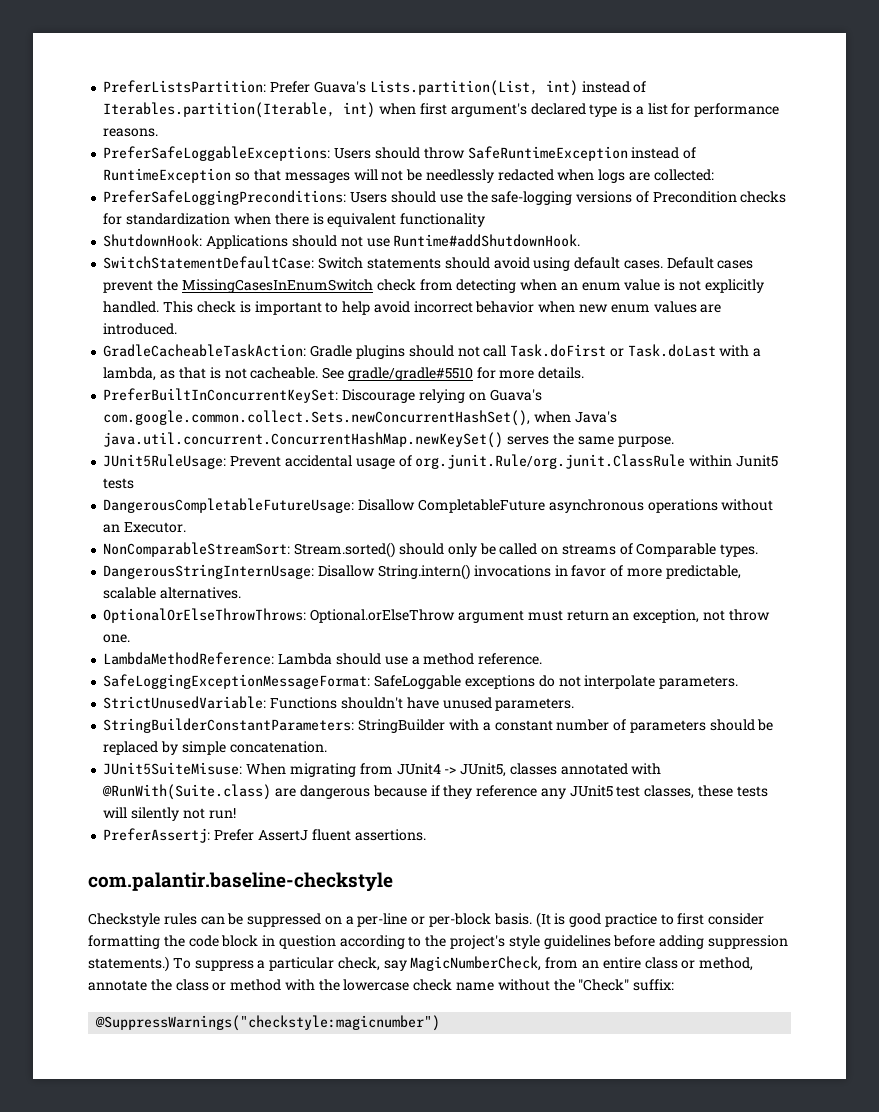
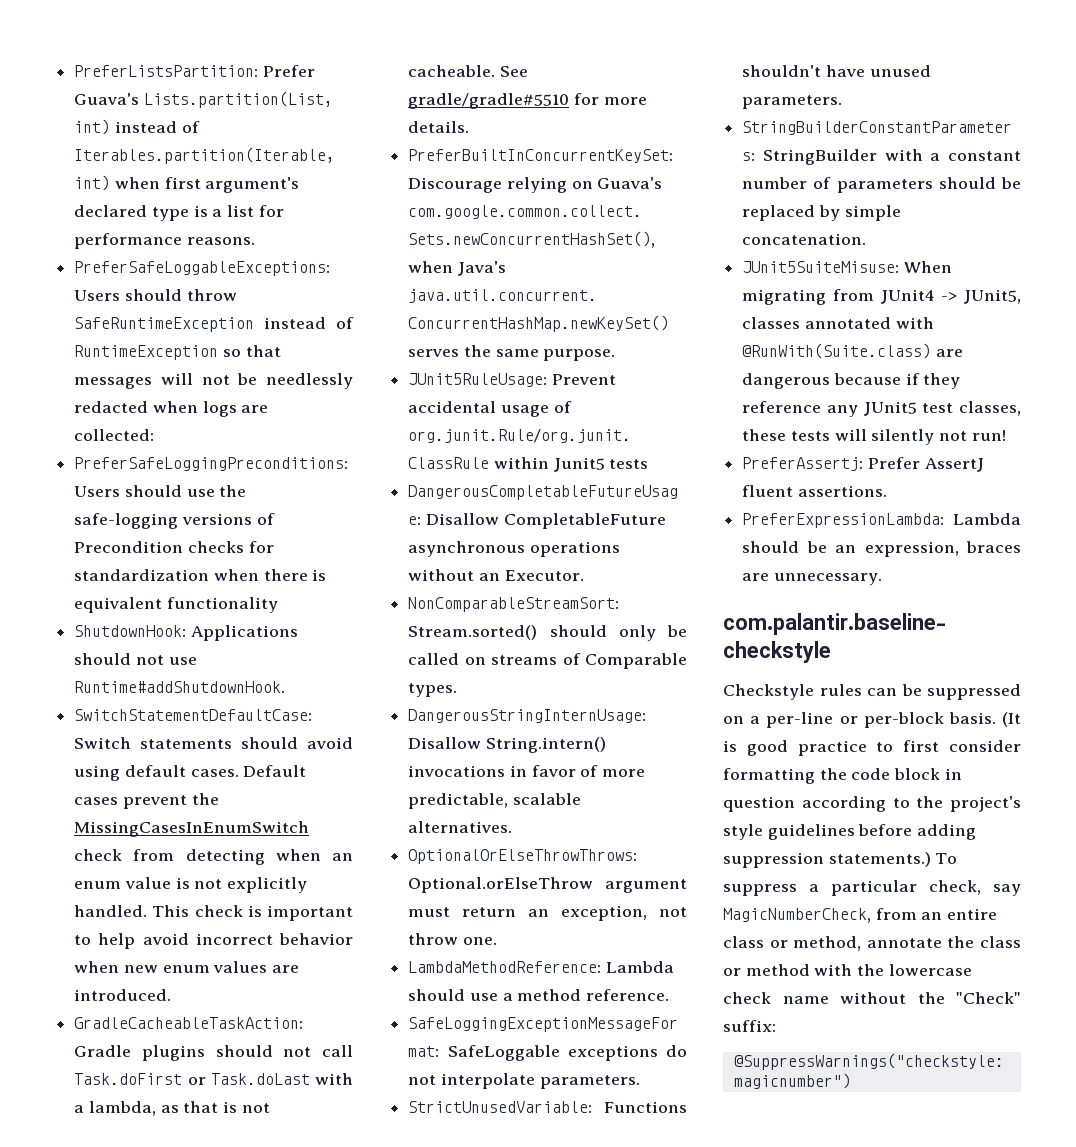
(426, 835) none -> [742,513,1021,528] [742,541,1021,557] [742,573,882,585] // PreferExpressionLambda: Lambda should be an expression, braces are unnecessary.

